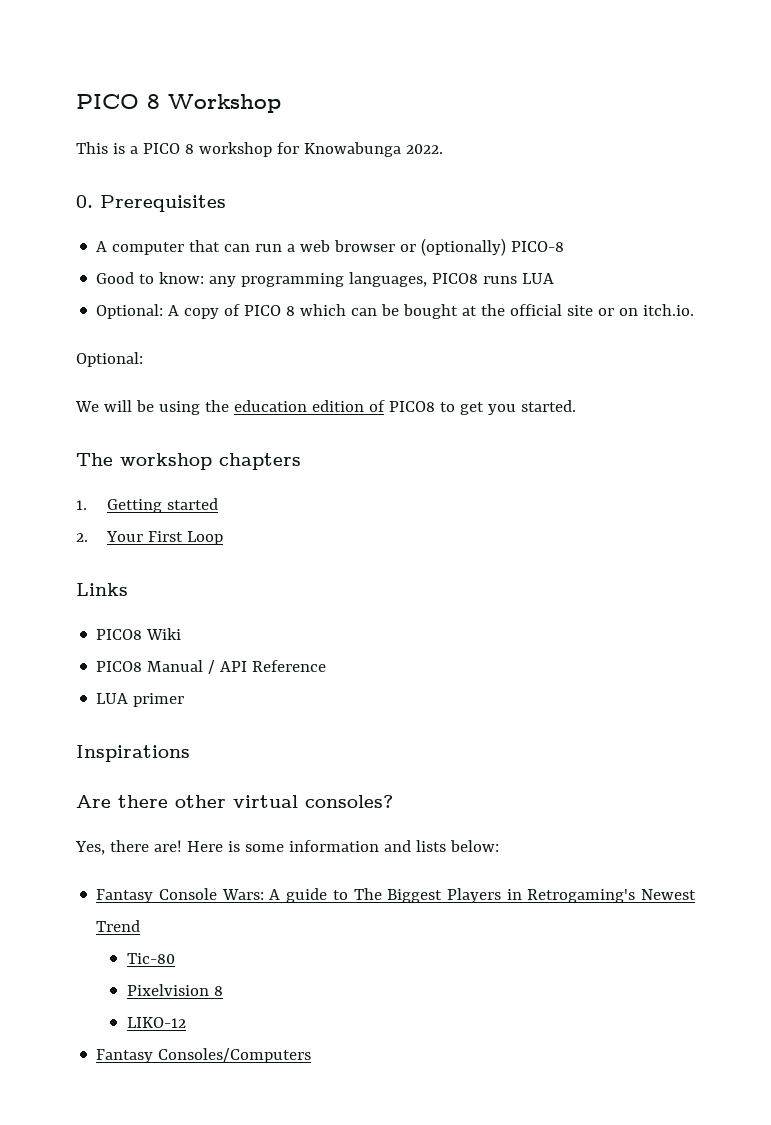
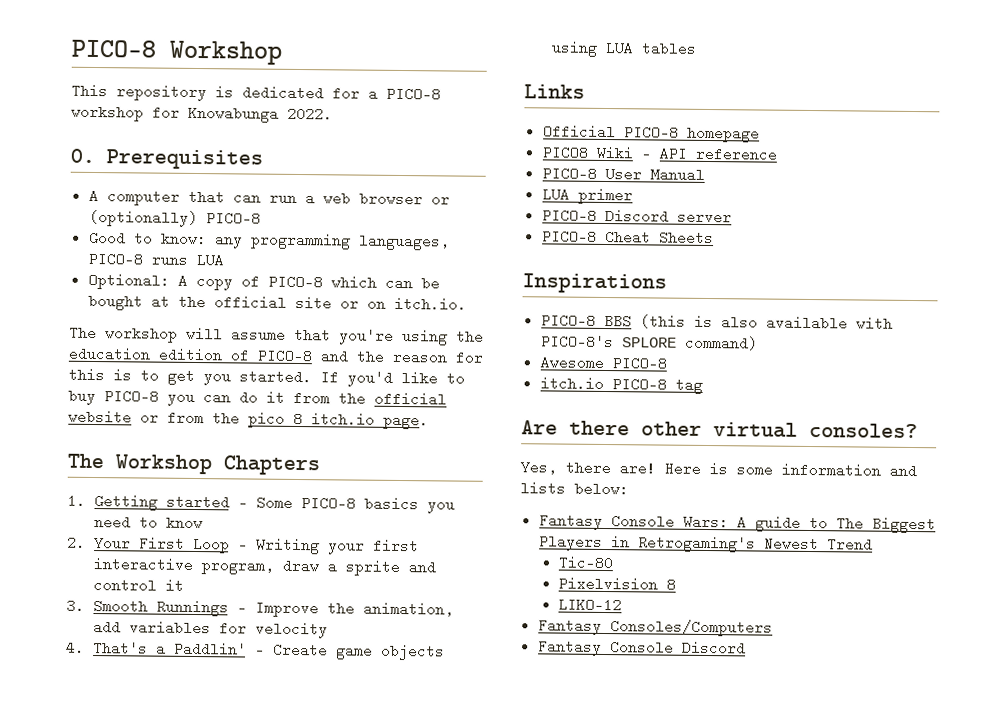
[76,94,160,109] PICO 8 -> [71,39,157,58] PICO-8
[112,143,194,154] is a PICO 8 -> [116,84,441,102] repository is dedicated for a PICO-8
[432,273,479,284] PICO8 -> [87,251,143,267] PICO-8
[244,305,296,316] PICO 8 -> [267,274,323,290] PICO-8
[76,352,143,367] [75,400,154,412] Optional: // We will be -> [69,325,394,345] The workshop will assume that you're
[388,400,576,415] [76,453,301,470] PICO8 to get you started. // The workshop chapters -> [257,348,484,365] [68,368,465,387] [68,388,447,407] [68,409,429,430] [67,453,320,476] PICO-8 and the reason for this is to get you started. If you'd like to buy PICO-8 you can do it from the official website or from the pico 8 itch.io page. // The Workshop Chapters
[76,531,223,545] [76,583,128,596] [96,628,182,640] [96,660,327,674] [96,693,185,707] [76,745,190,762] // 2. Your First Loop // Links // PICO8 Wiki // PICO8 Manual / API Reference // LUA primer // Inspirations -> [237,495,455,514] [93,515,203,530] [67,535,419,555] [92,557,436,577] [92,578,184,593] [66,598,454,618] [92,619,328,639] [66,640,445,661] [550,40,697,57] [524,84,585,99] [542,124,760,143] [541,145,778,162] [541,166,705,182] [541,187,633,205] [541,208,732,225] [541,229,714,246] [522,273,667,294] [540,313,893,331] [540,334,758,351] [539,355,667,371] [539,376,703,394] - Some PICO-8 basics you need to know // 2. Your First Loop - Writing your first interactive program, draw a sprite and control it // 3. Smooth Runnings - Improve the animation, add variables for velocity // 4. That's a Paddlin' - Create game objects using LUA tables // Links // Official PICO-8 homepage // PICO8 Wiki - API reference // PICO-8 User Manual // LUA primer // PICO-8 Discord server // PICO-8 Cheat Sheets // Inspirations // PICO-8 BBS (this is also available with PICO-8's SPLORE command) // Awesome PICO-8 // itch.io PICO-8 tag
(312, 1055) none -> [537,639,746,656] // Fantasy Console Discord

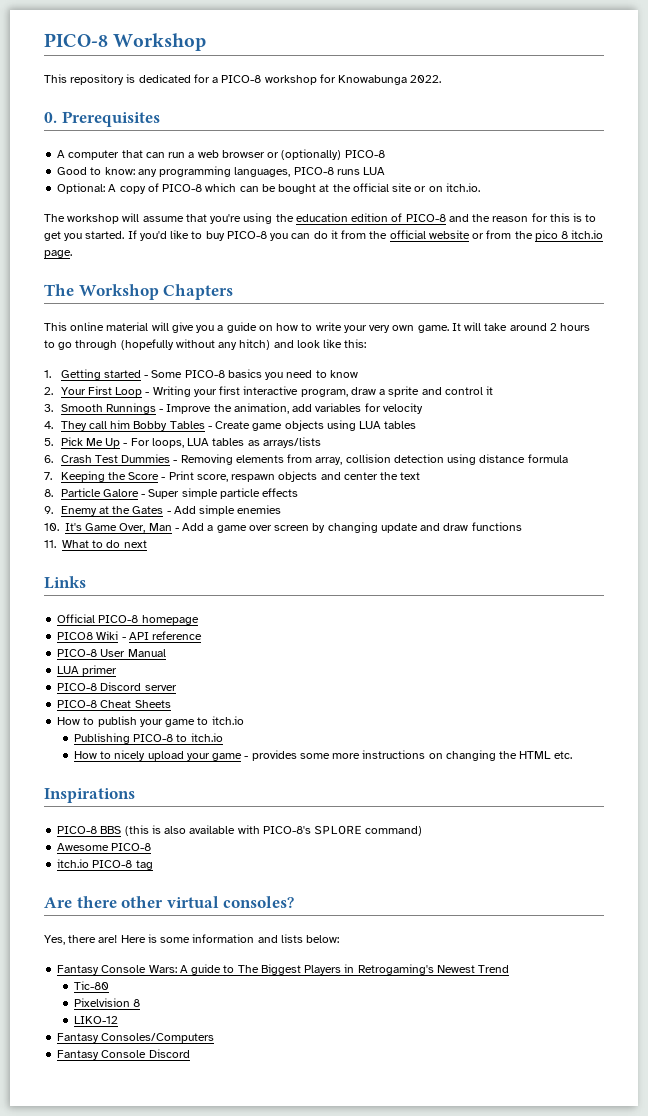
(320, 465) none -> [44,322,591,333] [44,339,367,350] // This online material will give you a guide on how to write your very own game. It will take around 2 hours to go through (hopefully without any hitch) and look like this:
[92,640,247,657] That's a Paddlin' -> [60,420,205,431] They call him Bobby Tables
(697, 48) none -> [44,437,321,448] [44,454,568,465] [44,471,421,482] [44,488,299,499] [44,505,282,516] [44,522,522,533] [44,540,147,548] // 5. Pick Me Up - For loops, LUA tables as arrays/lists // 6. Crash Test Dummies - Removing elements from array, collision detection using distance formula // 7. Keeping the Score - Print score, respawn objects and center the text // 8. Particle Galore - Super simple particle effects // 9. Enemy at the Gates - Add simple enemies // 10. It's Game Over, Man - Add a game over screen by changing update and draw functions // 11. What to do next
(714, 238) none -> [57,716,244,727] [73,733,223,744] [73,750,572,761] // How to publish your game to itch.io // Publishing PICO-8 to itch.io // How to nicely upload your game - provides some more instructions on changing the HTML etc.

